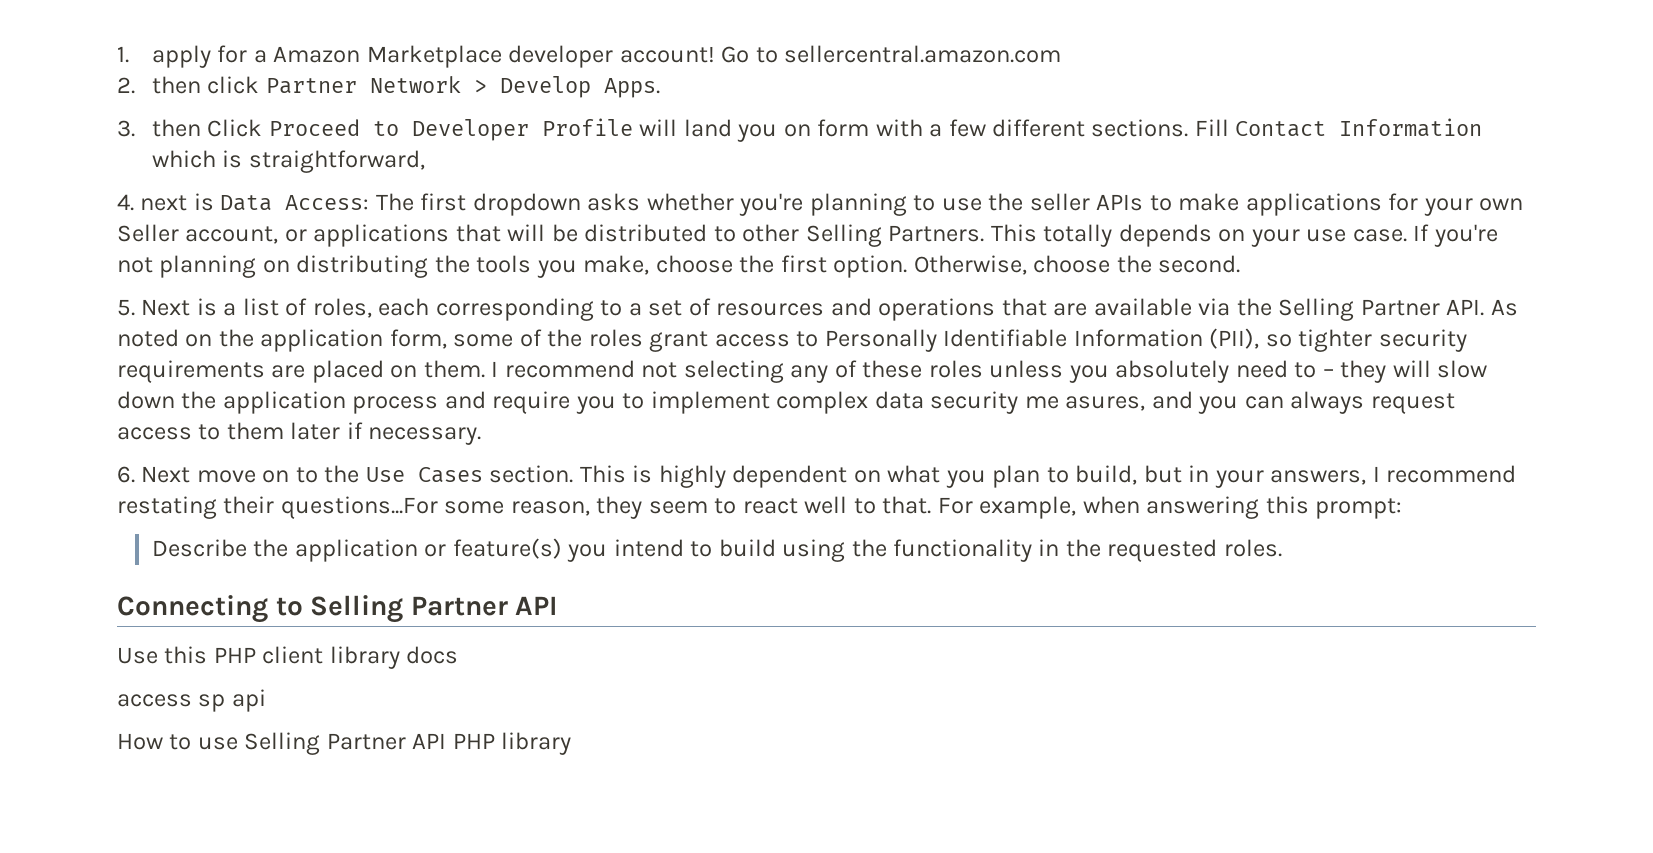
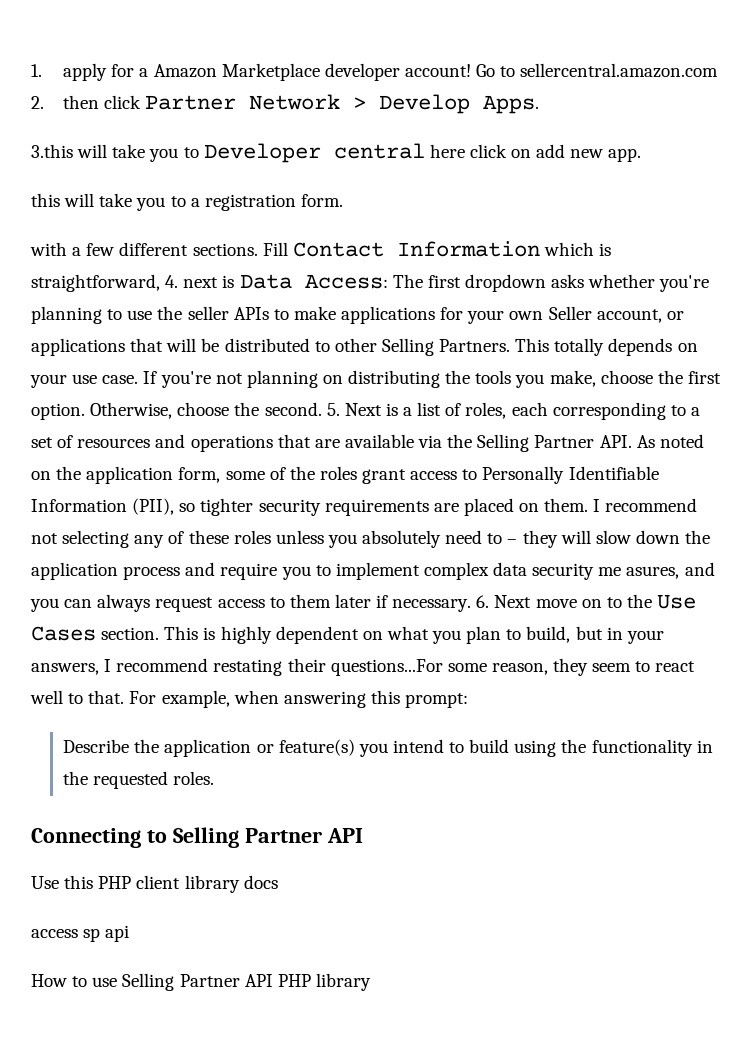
[117,118,870,142] 3. then Click Proceed to Developer Profile will land you on form -> [31,143,642,163] [31,193,343,211] 3.this will take you to Developer central here click on add new app. // this will take you to a registration form. //
(425, 161) // -> (160, 283) none
(1241, 264) // -> (322, 409) none
(482, 436) // -> (472, 605) none

